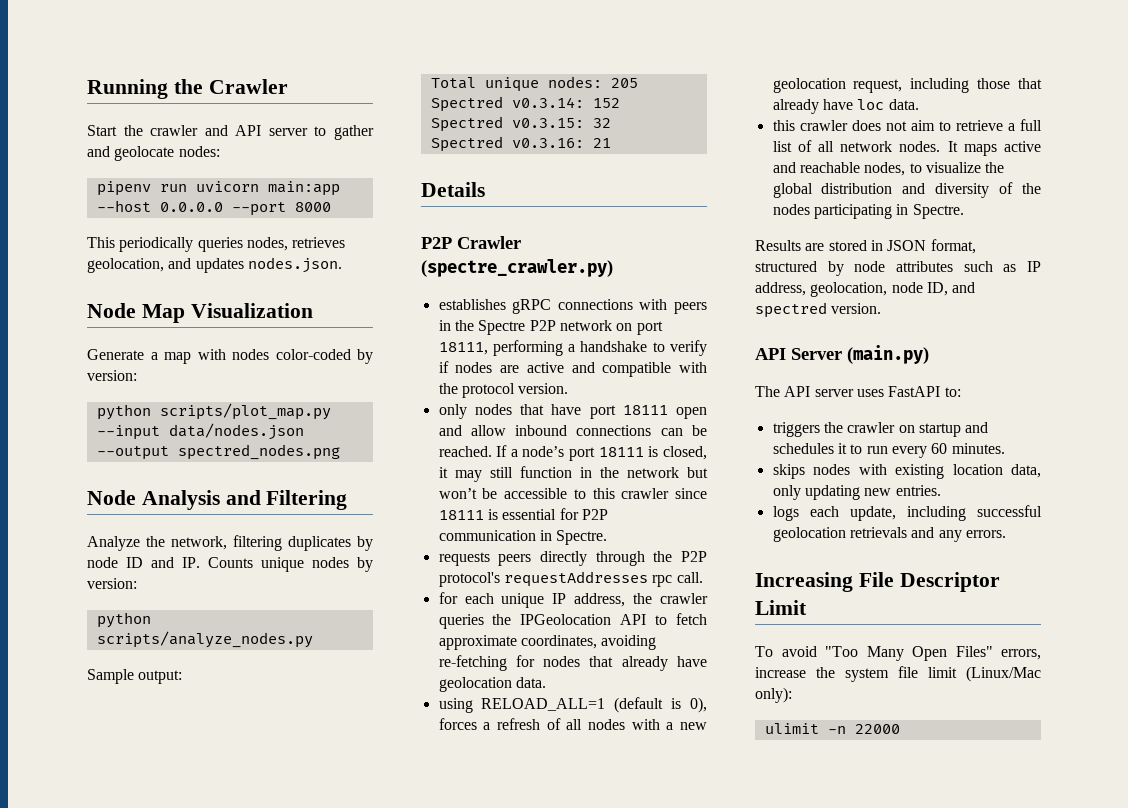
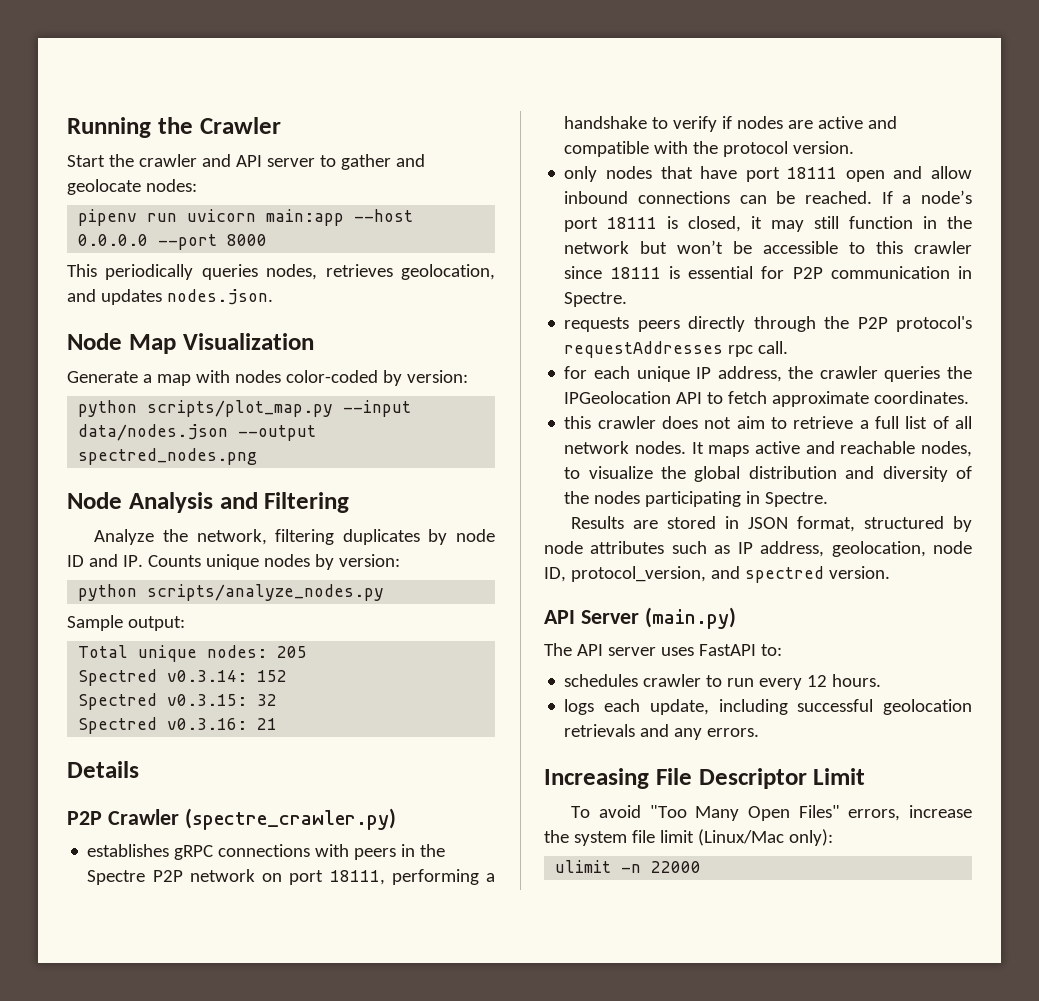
[520,635,657,650] [438,655,707,671] [438,677,546,692] [438,697,707,713] [438,718,707,730] [772,78,1042,93] [772,99,919,114] coordinates, avoiding re-fetching for nodes that already have geolocation data. // using RELOAD_ALL=1 (default is 0), forces a refresh of all nodes with a new geolocation request, including those that already have loc data. -> [874,391,970,404] coordinates.
(948, 289) none -> [570,566,706,582] protocol_version,
[772,422,989,437] [772,443,1005,458] [772,464,1041,479] [772,485,941,500] triggers the crawler on startup and schedules it to run every 60 minutes. // skips nodes with existing location data, only updating new entries. -> [564,674,882,690] schedules crawler to run every 12 hours.

